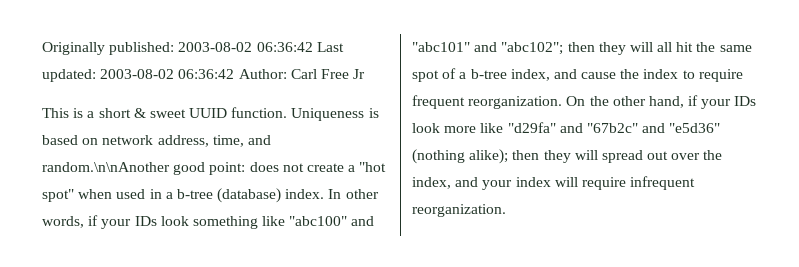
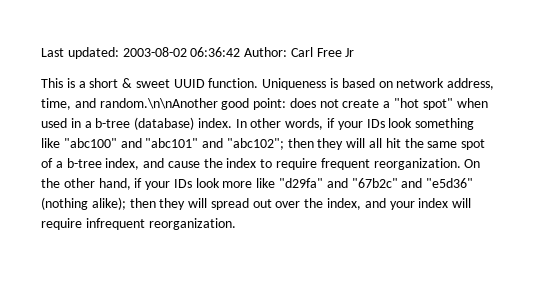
[42,42,313,55] Originally published: 2003-08-02 06:36:42 -> (41, 52) none

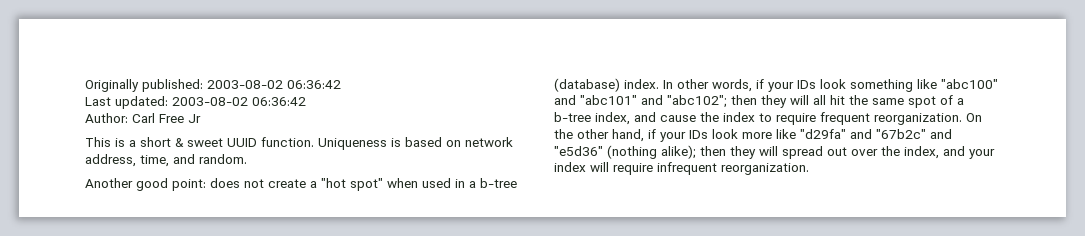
(41, 52) none -> [85,79,341,92] Originally published: 2003-08-02 06:36:42 //
(241, 52) none -> (306, 101) //
[99,98,218,109] random.\n\nAnother -> [199,154,247,164] [85,178,133,188] random. // Another

